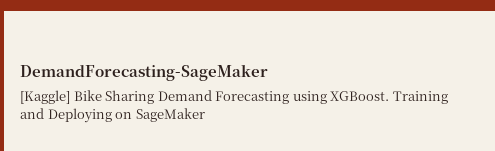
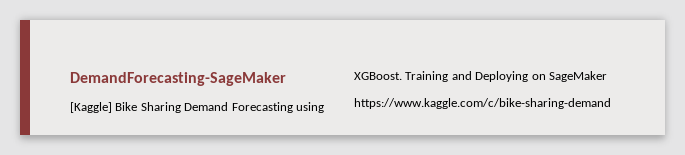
(205, 115) none -> [354,98,611,109] // https://www.kaggle.com/c/bike-sharing-demand

